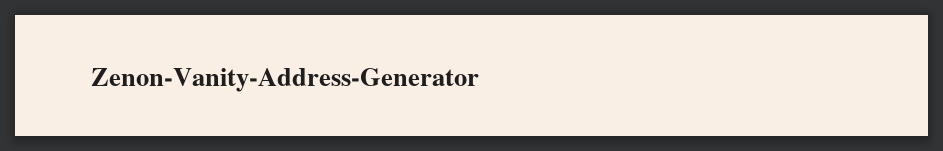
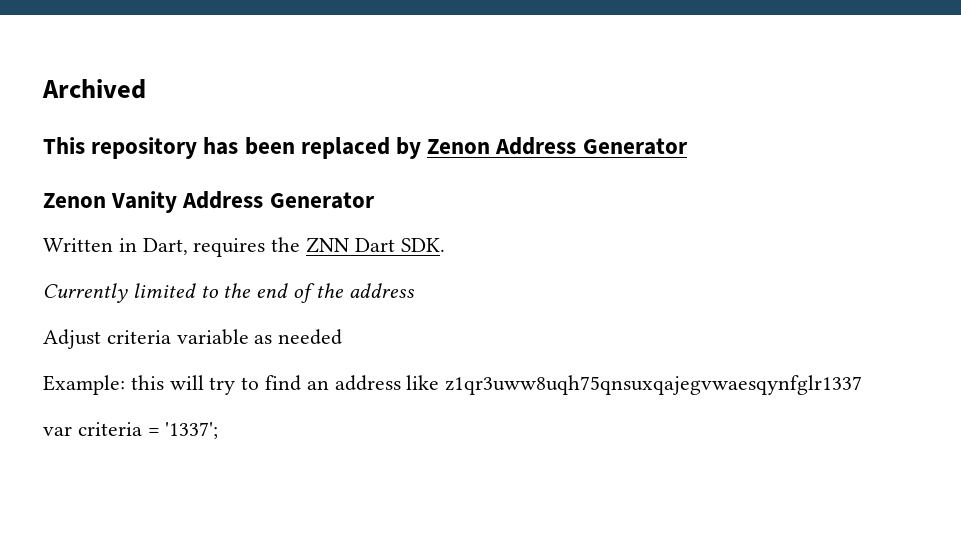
[91,68,479,92] Zenon-Vanity-Address-Generator -> [42,79,146,99] [43,137,688,159] [43,191,375,213] [43,237,445,257] [43,283,415,303] [43,329,343,349] [43,375,863,395] [43,422,219,439] Archived // This repository has been replaced by Zenon Address Generator // Zenon Vanity Address Generator // Written in Dart, requires the ZNN Dart SDK. // Currently limited to the end of the address // Adjust criteria variable as needed // Example: this will try to find an address like z1qr3uww8uqh75qnsuxqajegvwaesqynfglr1337 // var criteria = '1337';

